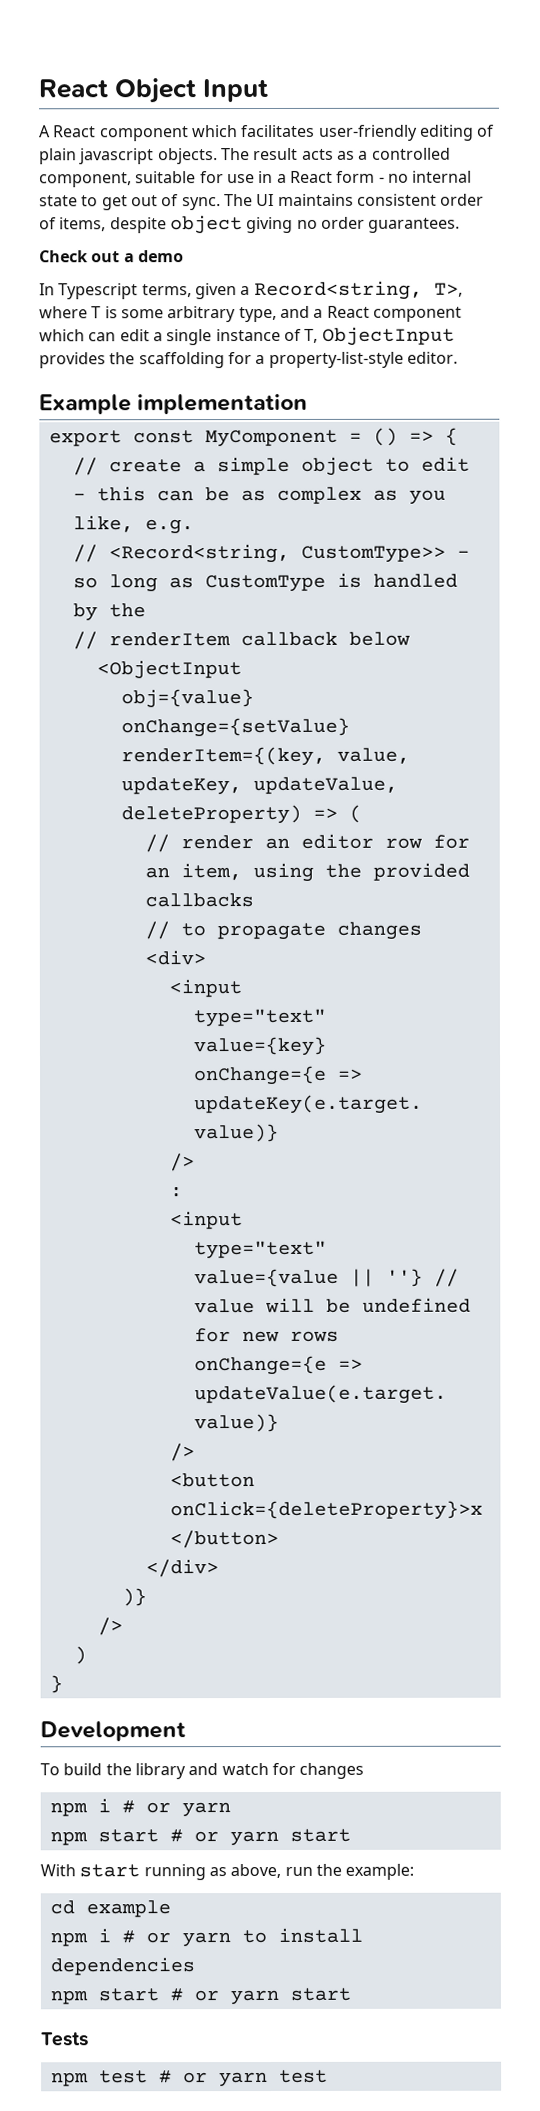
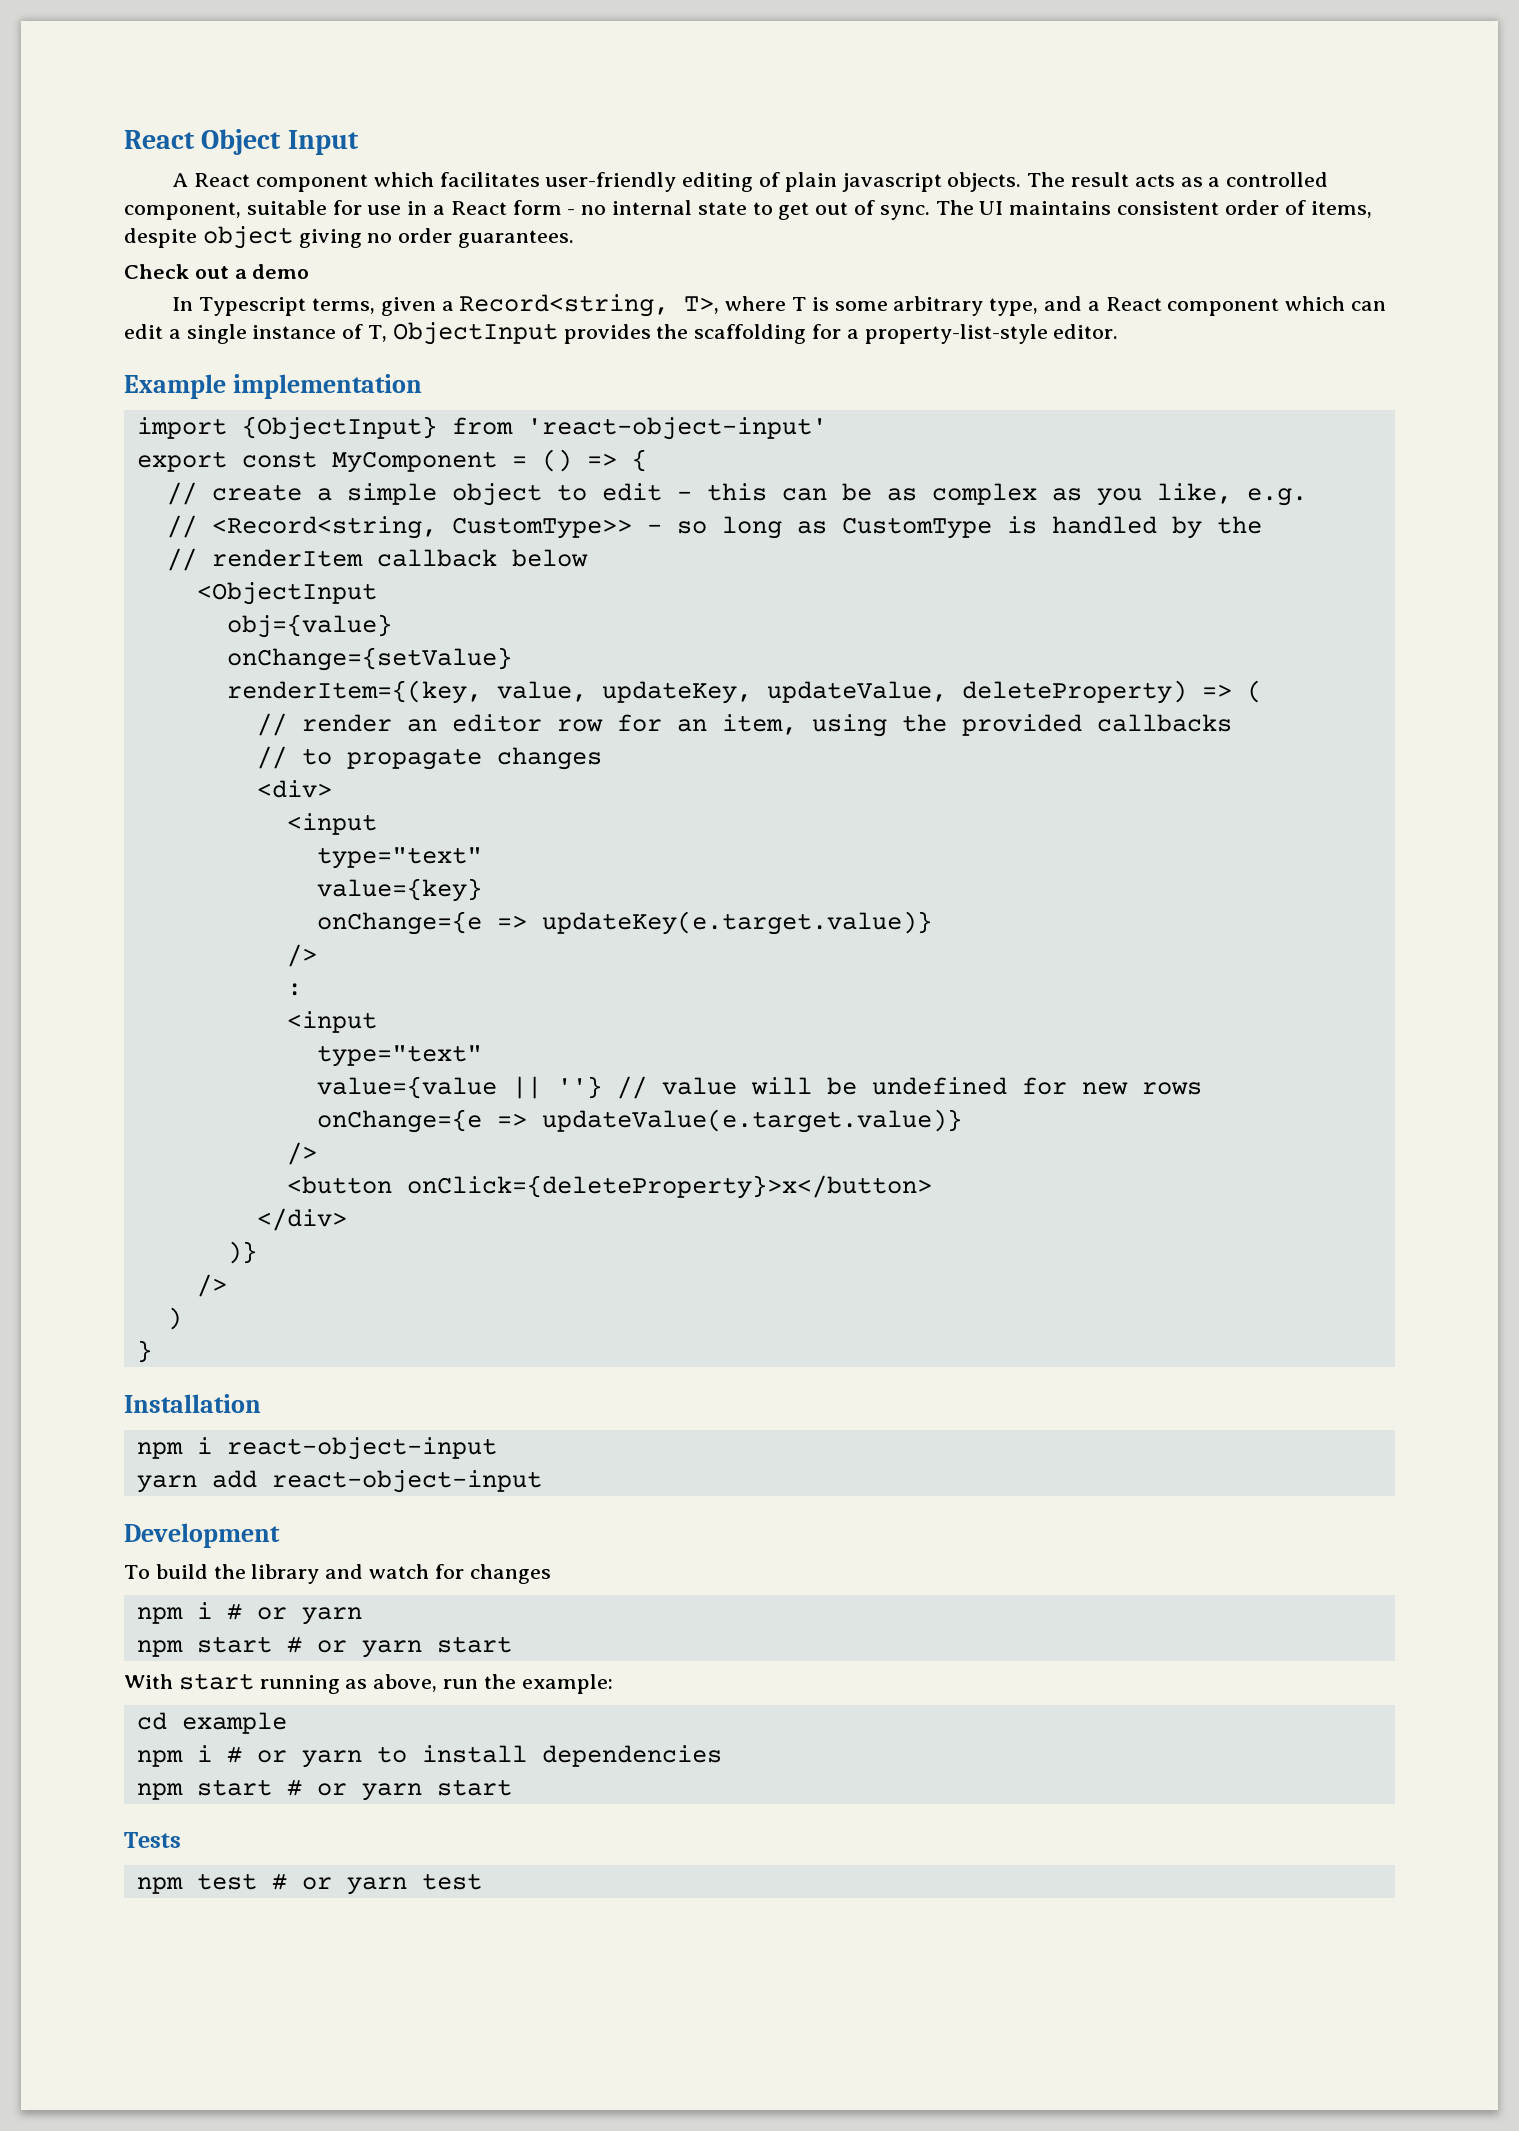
(309, 404) none -> [136,416,827,440] // import {ObjectInput} from 'react-object-input'
(63, 1684) none -> [124,1394,261,1413] [136,1437,497,1460] [136,1470,542,1493] // Installation // npm i react-object-input // yarn add react-object-input

